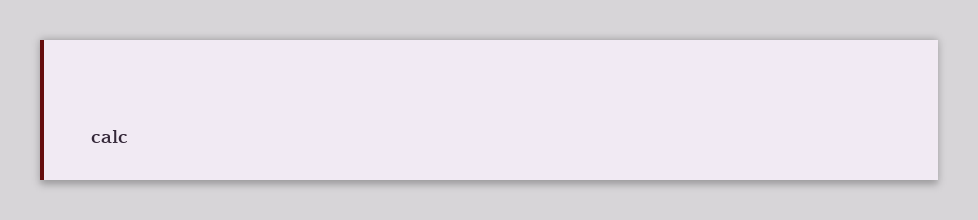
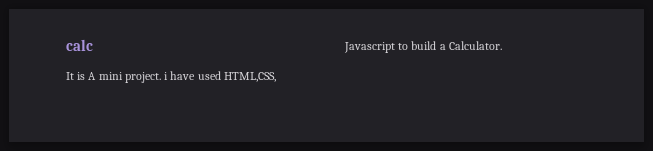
(128, 136) none -> [66,71,276,83] [344,41,502,53] // It is A mini project. i have used HTML,CSS, Javascript to build a Calculator.

